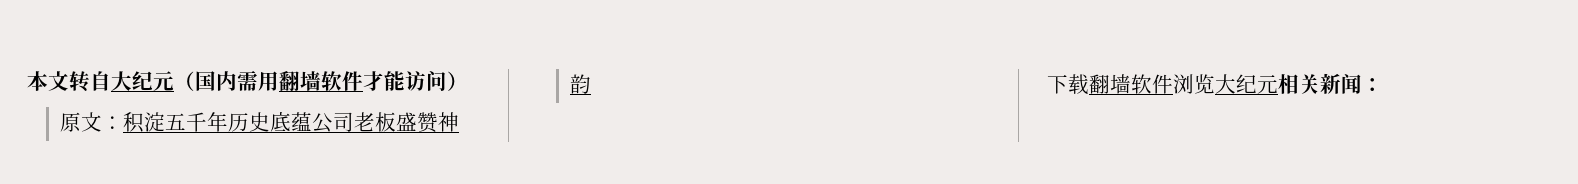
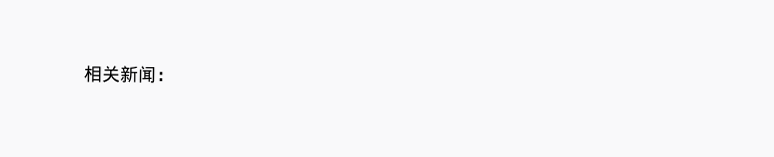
[27,70,468,92] [60,112,460,133] [570,74,592,94] [1047,74,1278,95] 本文转自大纪元（国内需用翻墙软件才能访问） // 原文：积淀五千年历史底蕴公司老板盛赞神韵 // 下载翻墙软件浏览大纪元 -> (83, 74) none

